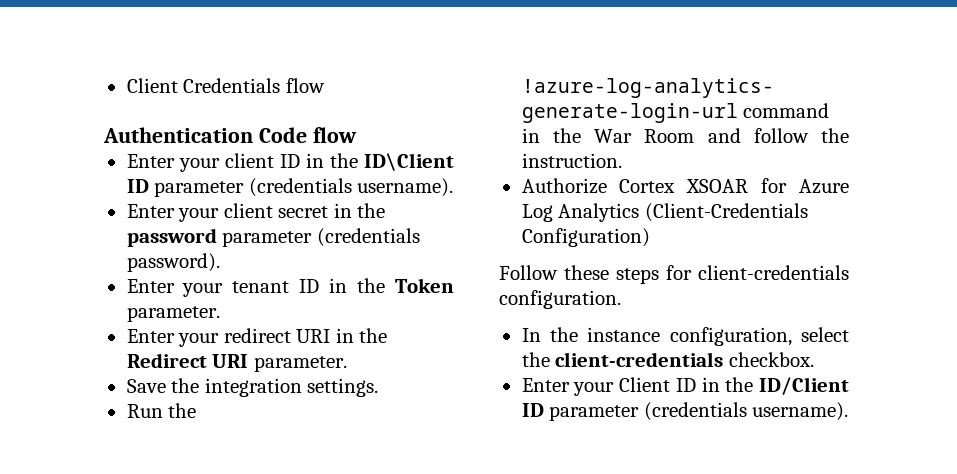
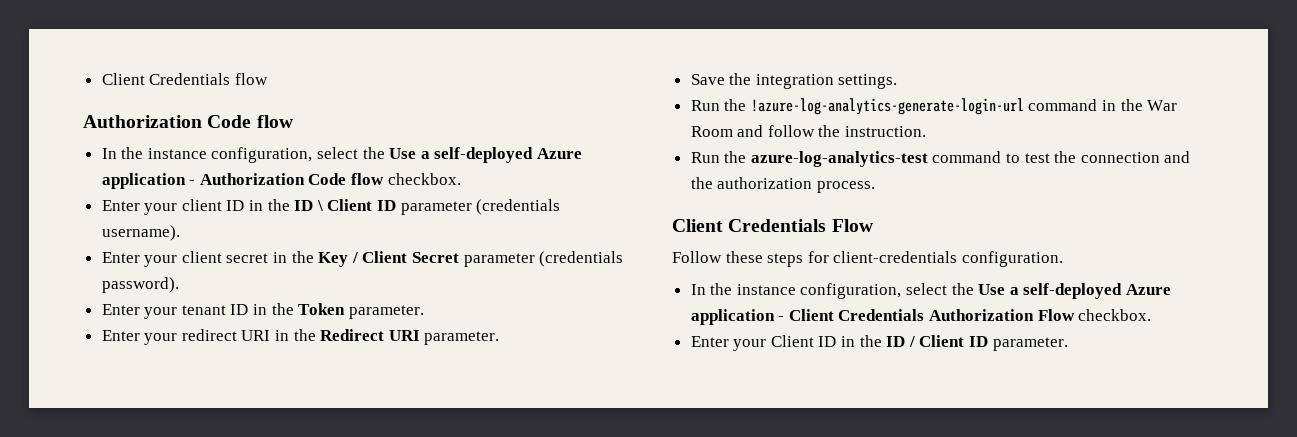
[103,127,357,143] Authentication Code flow -> [83,115,293,128] [101,147,583,163] [101,173,461,189] Authorization Code flow // In the instance configuration, select the Use a self-deployed Azure application - Authorization Code flow checkbox.
[363,153,454,171] ID\Client -> [294,199,373,211] ID \ Client
[126,228,217,247] password -> [318,251,460,267] Key / Client Secret
[521,178,849,194] [521,203,808,222] [521,228,650,247] Authorize Cortex XSOAR for Azure Log Analytics (Client-Credentials Configuration) -> [690,151,1191,167] [690,177,875,193] [672,219,873,232] Run the azure-log-analytics-test command to test the connection and the authorization process. // Client Credentials Flow
[555,352,724,367] client-credentials -> [978,283,1172,299] [690,309,1075,325] Use a self-deployed Azure application - Client Credentials Authorization Flow
[759,377,849,395] [521,402,849,421] ID/Client ID parameter (credentials username). -> [886,335,1068,351] ID / Client ID parameter.

